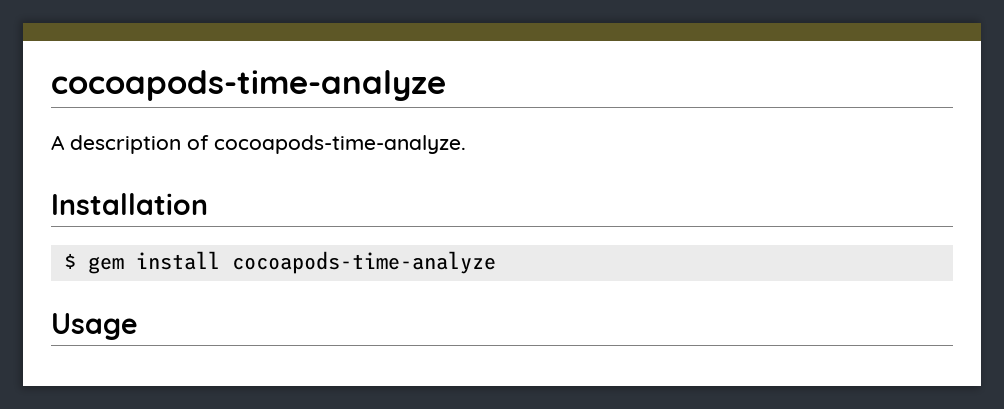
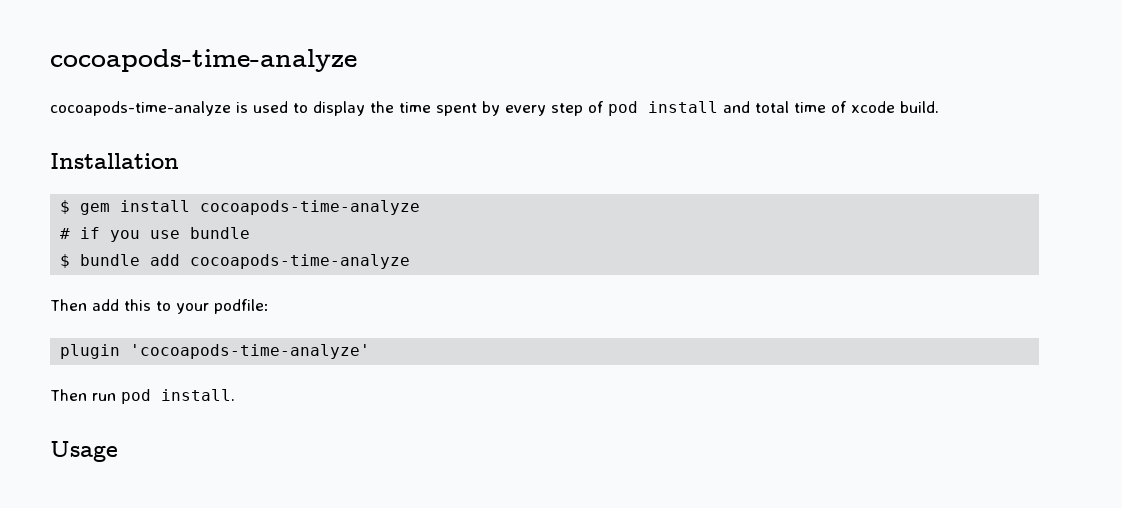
[51,70,446,101] [51,135,466,154] cocoapods-time-analyze // A description of cocoapods-time-analyze. -> [50,49,357,72] [50,101,939,116] cocoapods-time-analyze // cocoapods-time-analyze is used to display the time spent by every step of pod install and total time of xcode build.
(496, 262) none -> [60,227,251,242] [60,254,411,269] [50,299,269,314] [60,344,371,359] [50,389,235,404] // # if you use bundle // $ bundle add cocoapods-time-analyze // Then add this to your podfile: // plugin 'cocoapods-time-analyze' // Then run pod install.

